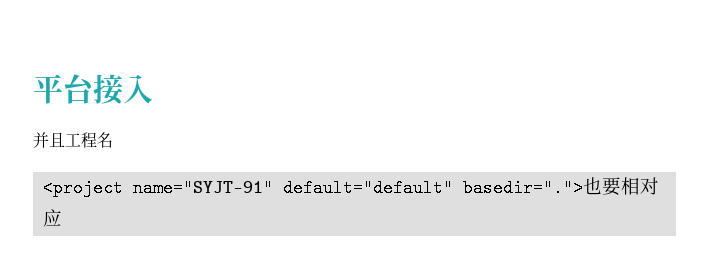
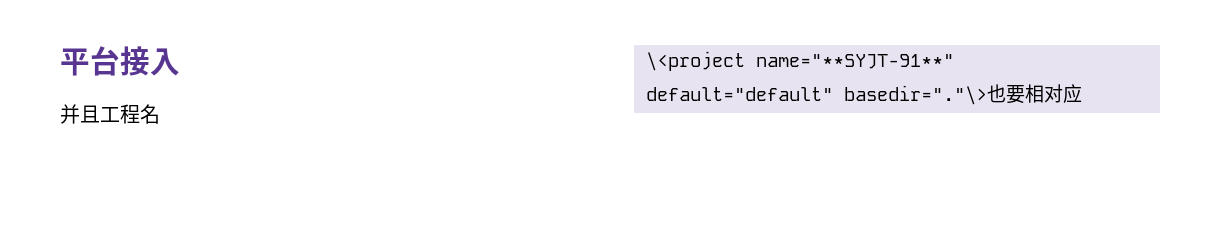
[42,179,583,197] <project name="SYJT-91" default="default" basedir="."> -> [646,51,954,71] [646,85,987,105] \<project name="**SYJT-91**" default="default" basedir="."\>

